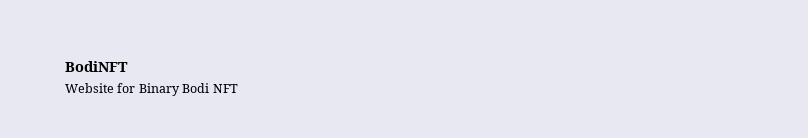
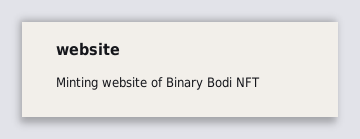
[65,61,128,72] [65,83,136,93] BodiNFT // Website for -> [56,42,120,56] [56,77,163,90] website // Minting website of

